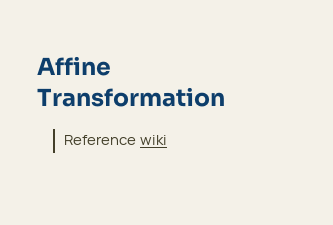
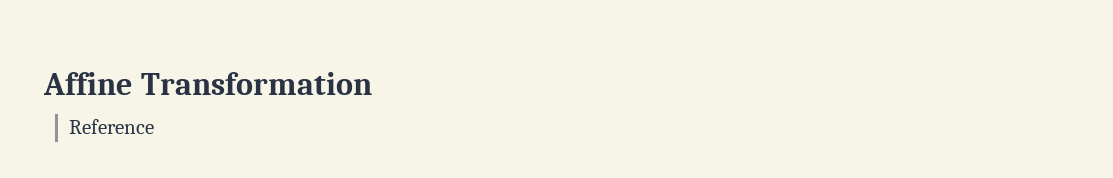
[139,135,167,145] wiki -> (154, 126) none

